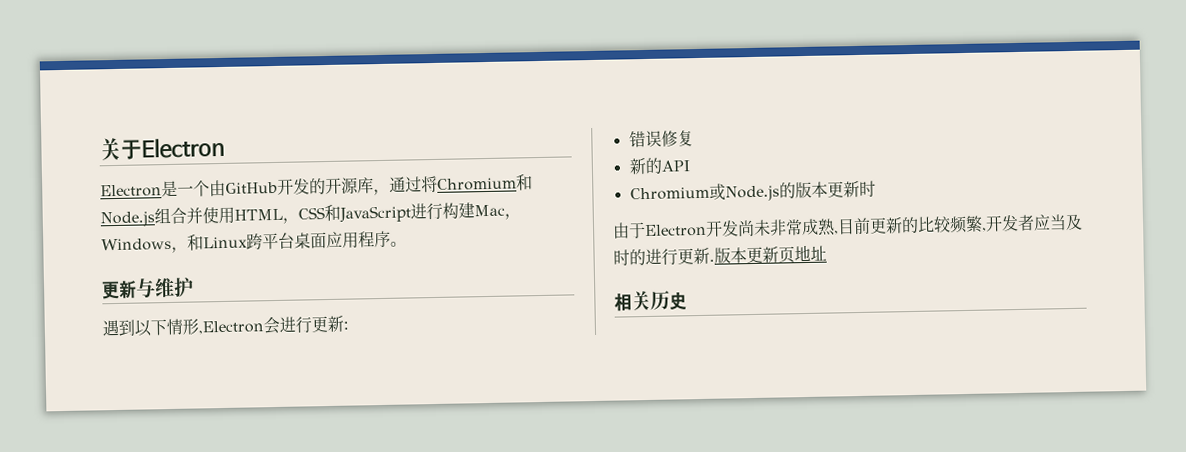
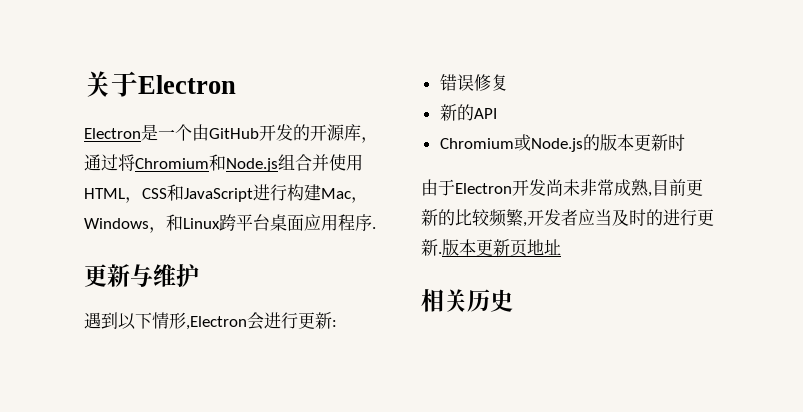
[390,241,407,247] 。 -> [372,227,376,229] .

